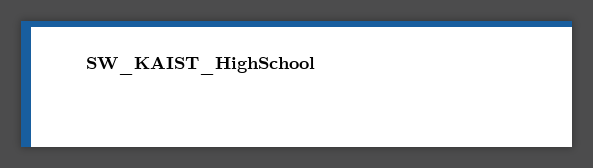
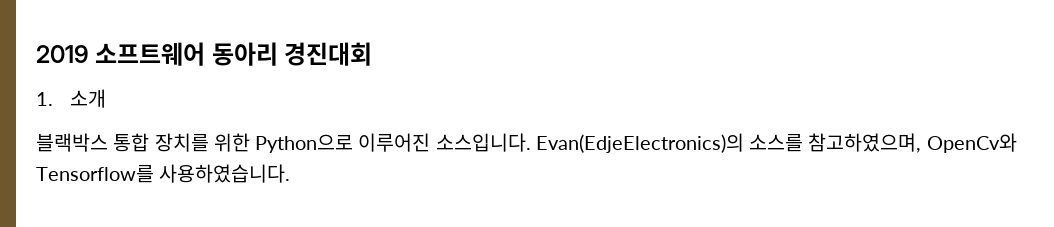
[86,56,315,75] SW_KAIST_HighSchool -> [36,42,373,66] [36,89,106,108] [36,133,1017,153] [36,164,291,183] 2019 소프트웨어 동아리 경진대회 // 1. 소개 // 블랙박스 통합 장치를 위한 Python으로 이루어진 소스입니다. Evan(EdjeElectronics)의 소스를 참고하였으며, OpenCv와 Tensorflow를 사용하였습니다.

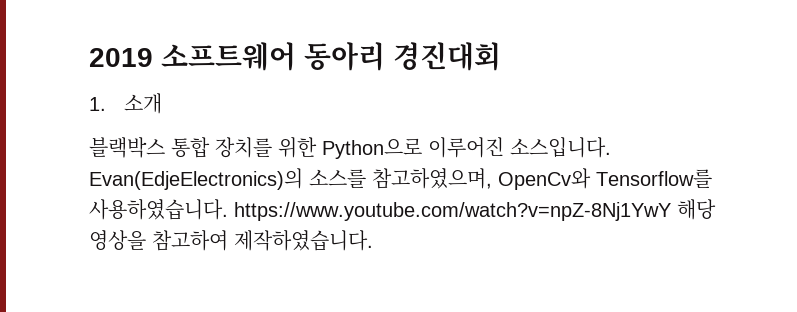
(291, 173) none -> [234,199,716,221] [89,230,373,251] https://www.youtube.com/watch?v=npZ-8Nj1YwY 해당 영상을 참고하여 제작하였습니다.

